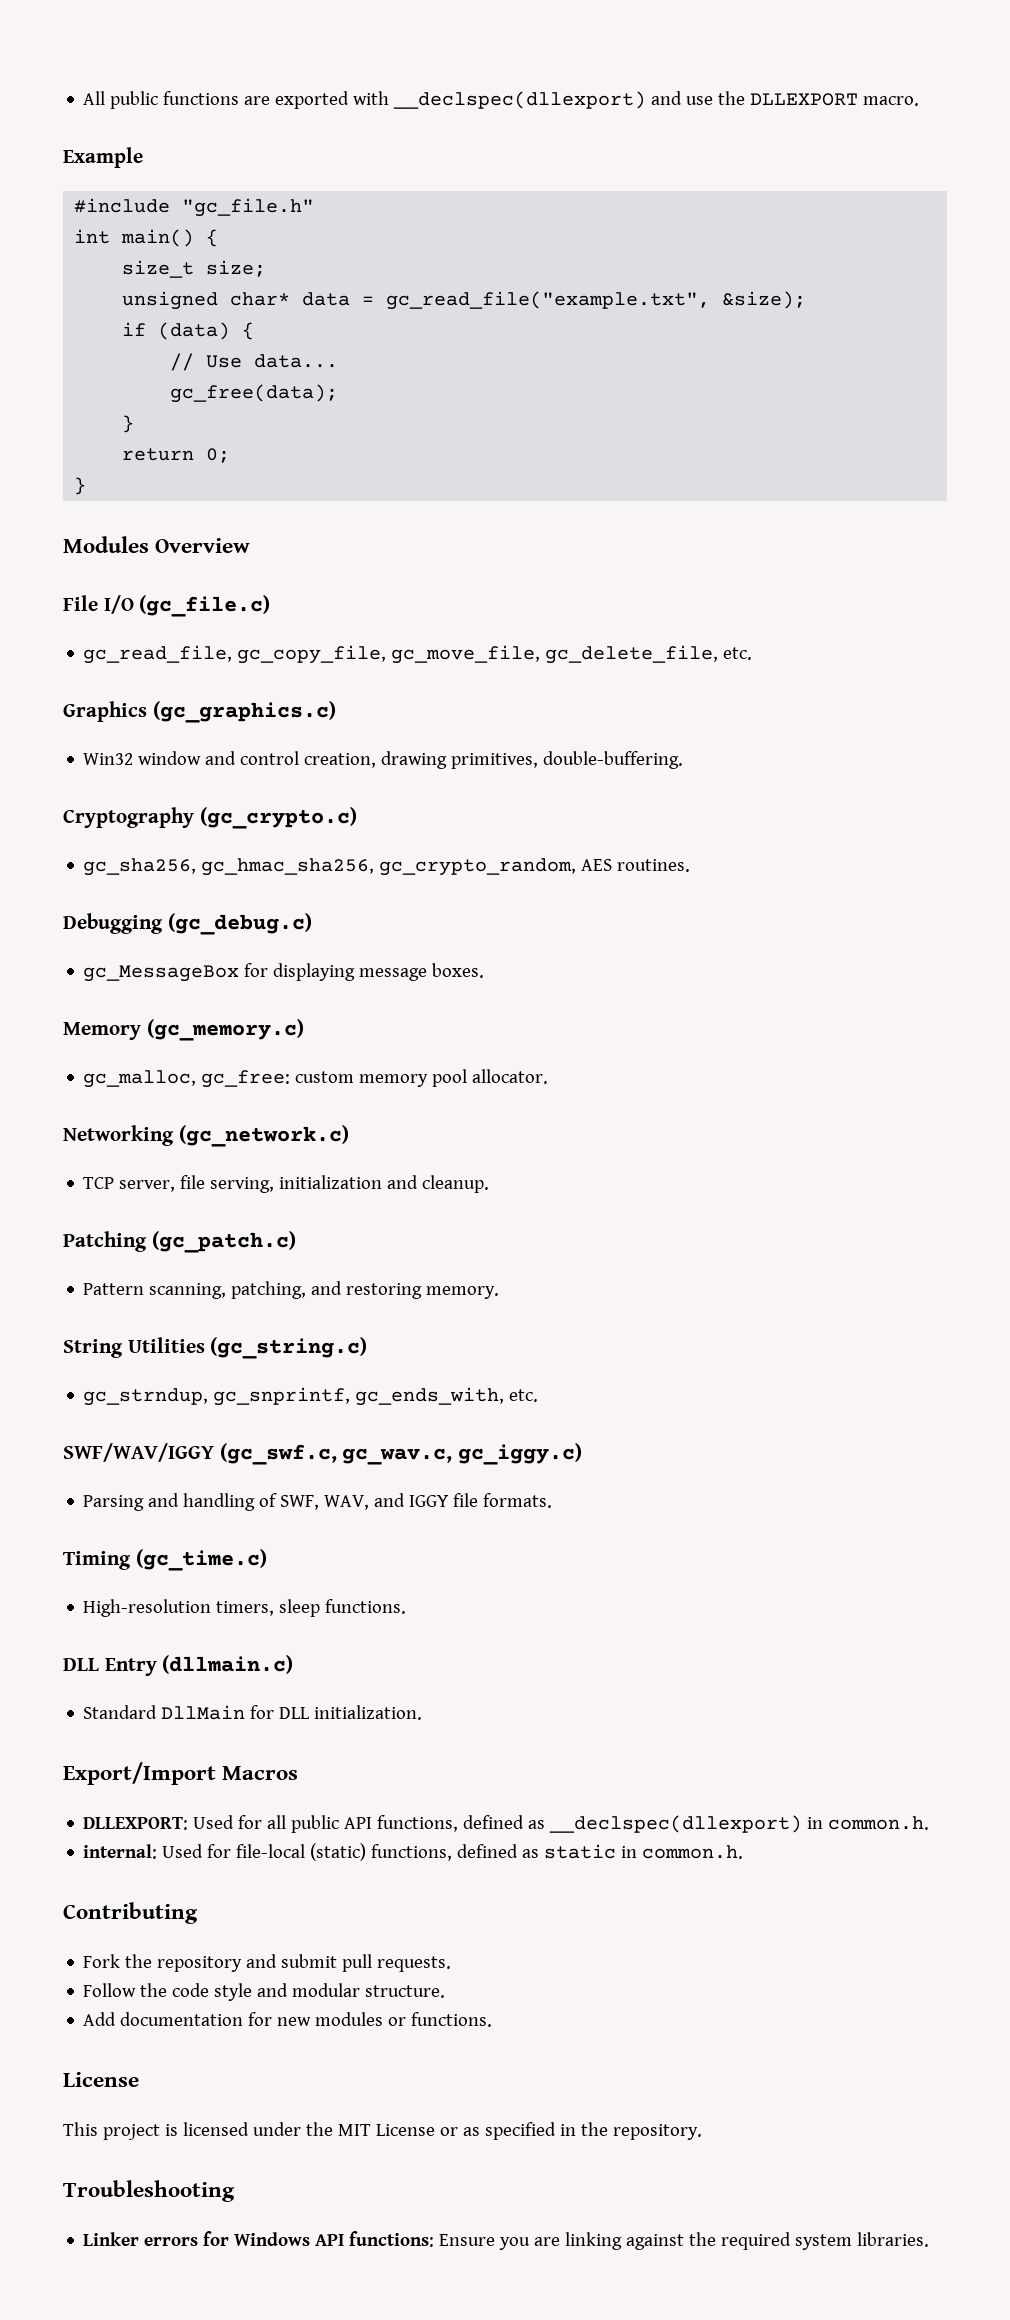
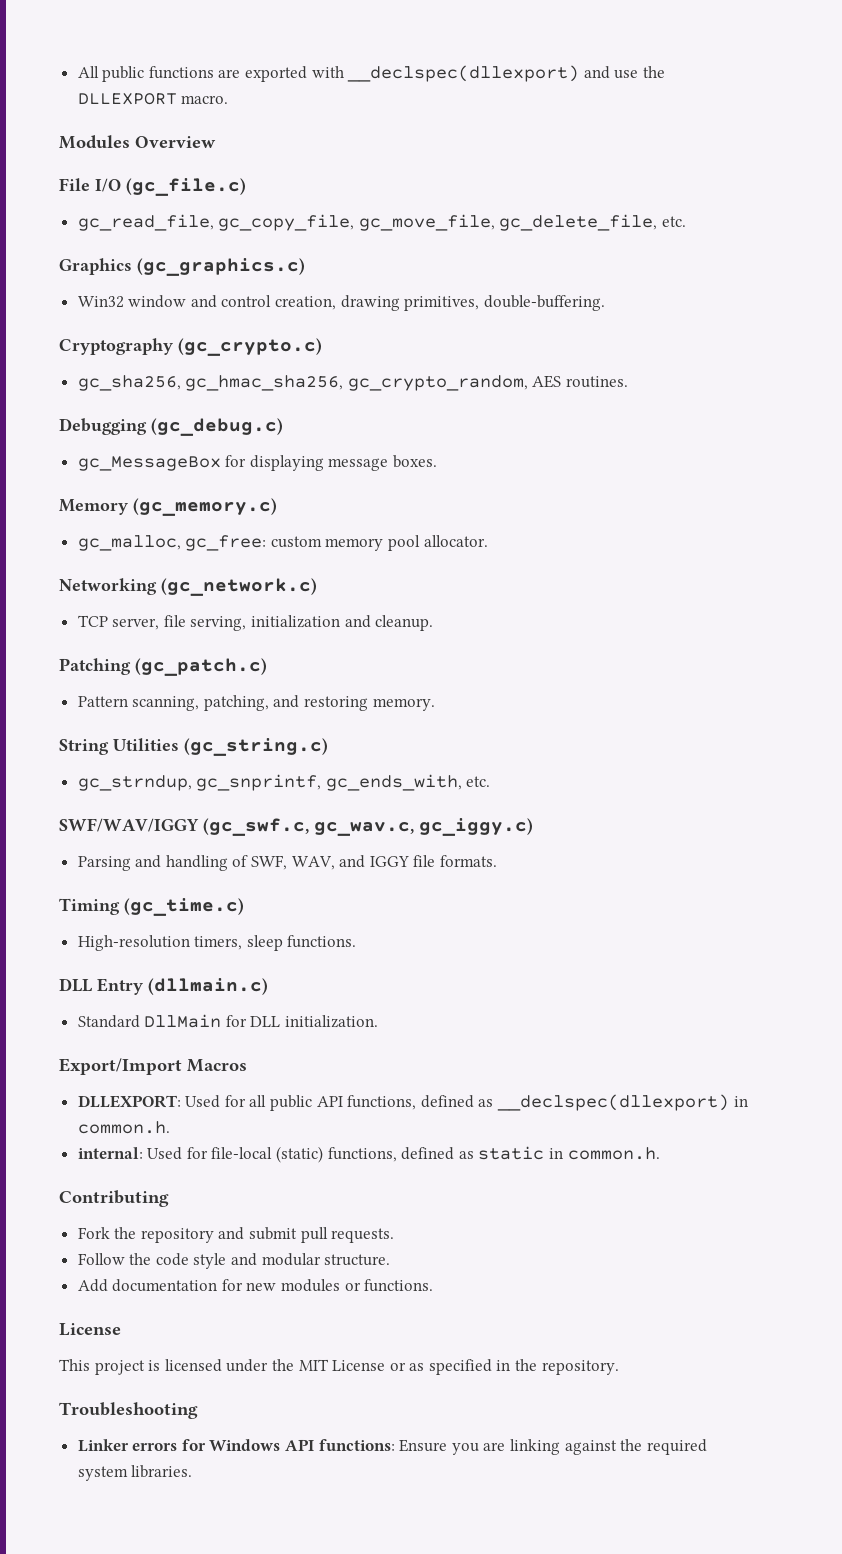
[63,147,143,168] [74,198,315,217] [74,229,219,247] [122,260,267,278] [122,291,807,310] [122,322,255,340] [170,353,339,371] [170,384,339,403] [122,415,135,433] [122,448,231,463] [74,477,87,495] // Example // #include "gc_file.h" // int main() { // size_t size; // unsigned char* data = gc_read_file("example.txt", &size); // if (data) { // // Use data... // gc_free(data); // } // return 0; // } -> (229, 99) none

